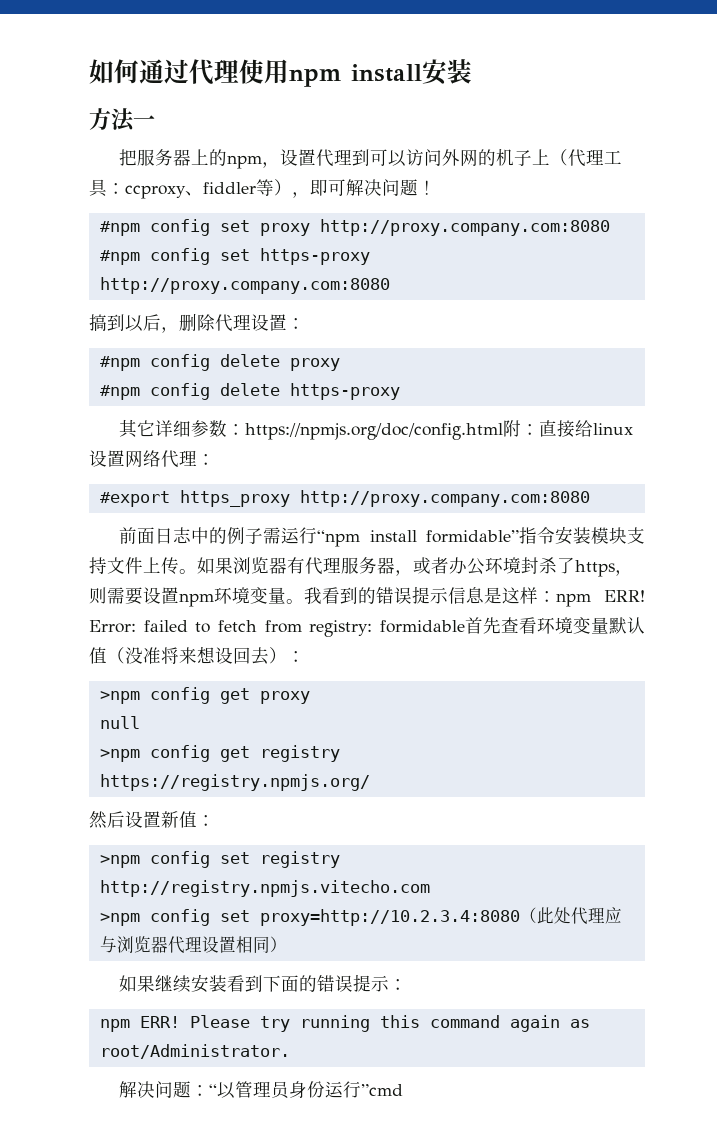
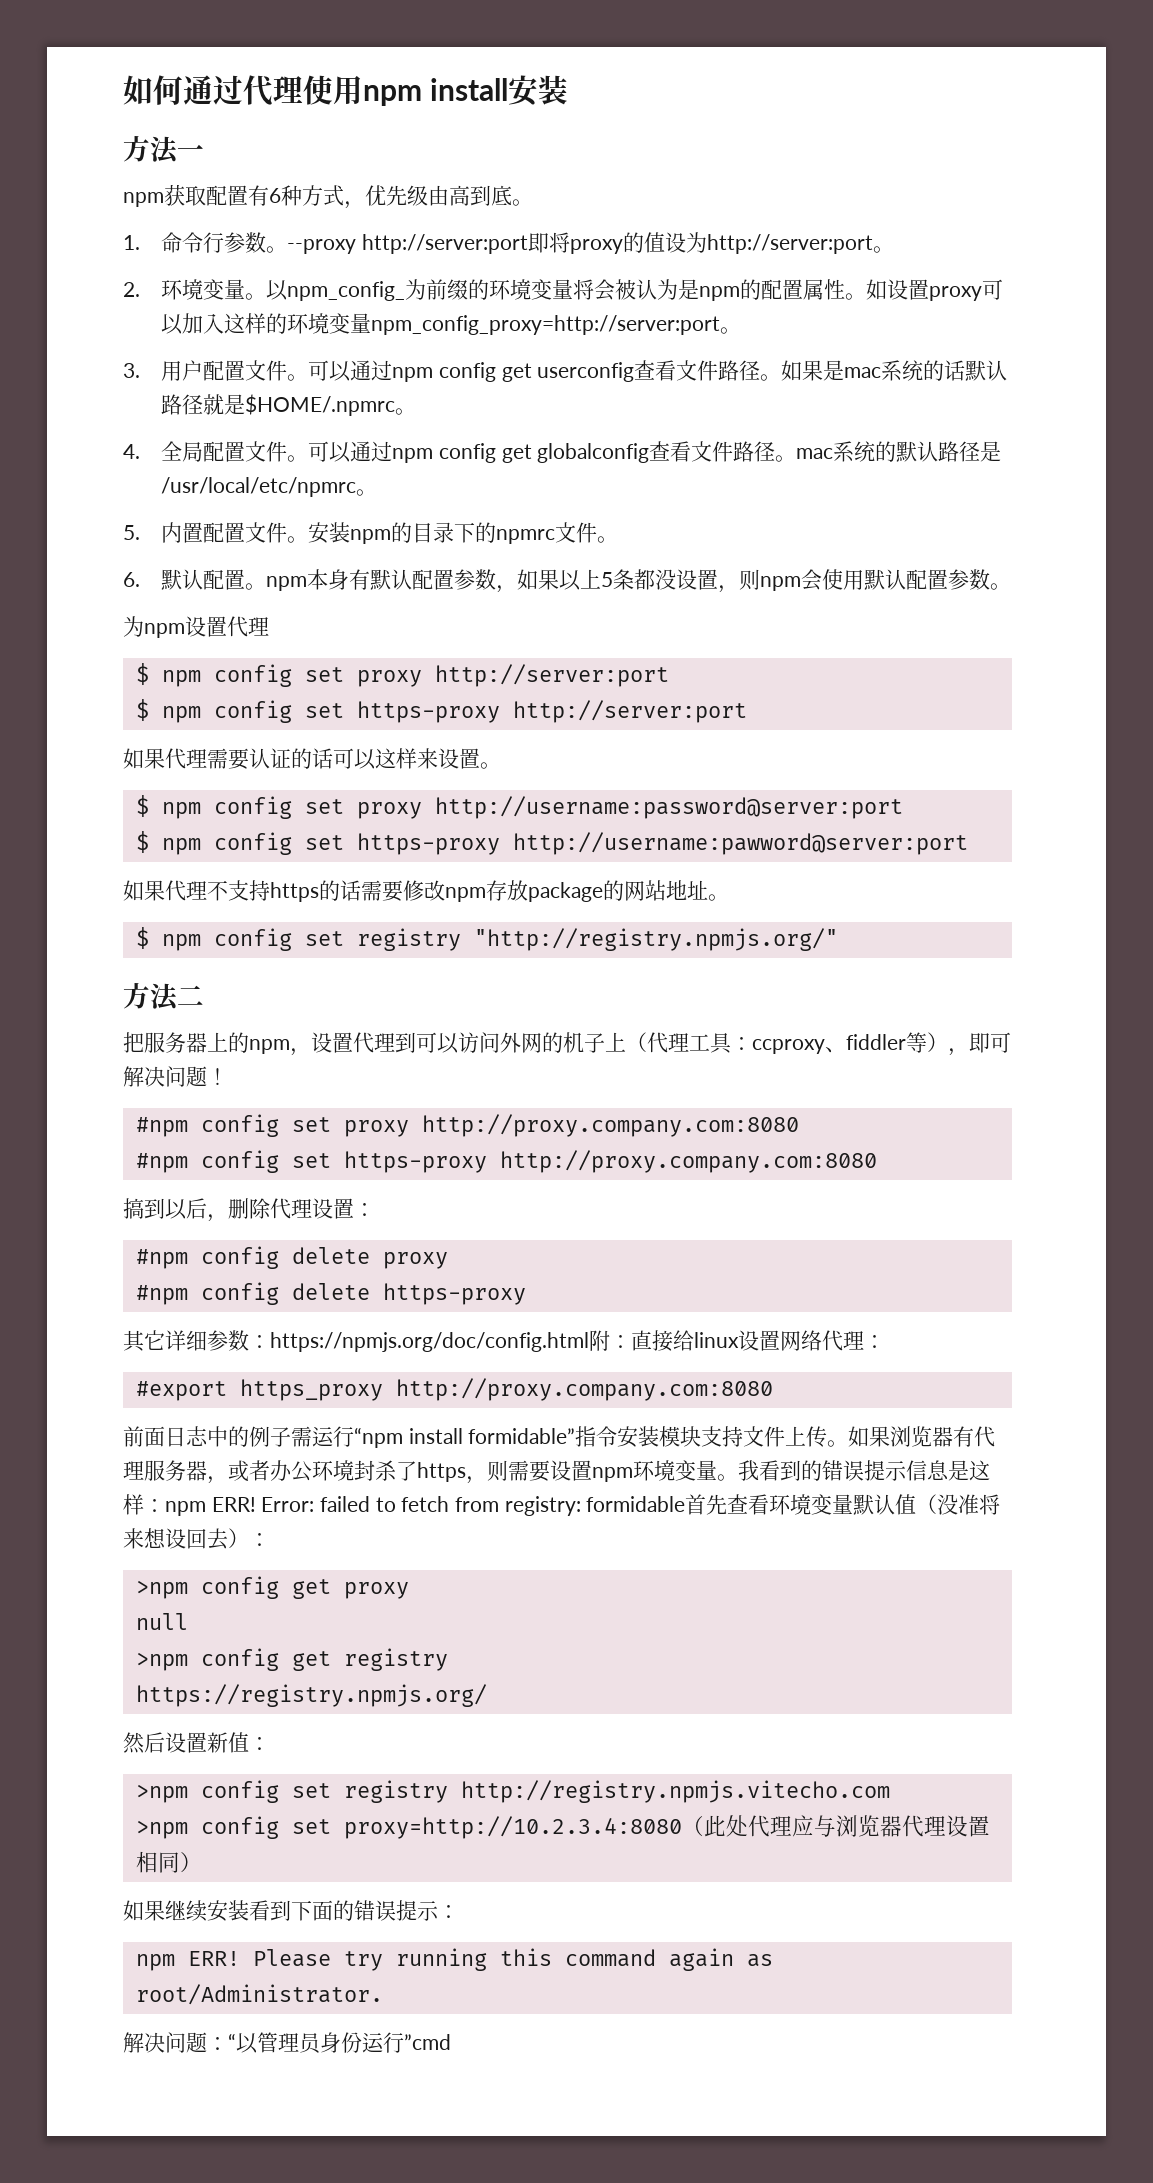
(155, 121) none -> [123,184,533,209] [123,232,894,254] [123,279,1004,301] [161,313,742,335] [123,360,1008,382] [161,394,417,416] [123,441,1002,463] [161,477,378,497] [123,522,619,544] [123,569,1012,593] [123,616,269,638] [135,663,669,687] [135,699,747,723] [123,748,501,770] [135,795,903,819] [135,831,968,855] [123,880,729,902] [135,927,838,951] [123,982,204,1011] // npm获取配置有6种方式，优先级由高到底。 // 1.命令行参数。--proxy http://server:port即将proxy的值设为http://server:port。 // 2.环境变量。以npm_config_为前缀的环境变量将会被认为是npm的配置属性。如设置proxy可以加入这样的环境变量npm_config_proxy=http://server:port。 // 3.用户配置文件。可以通过npm config get userconfig查看文件路径。如果是mac系统的话默认路径就是$HOME/.npmrc。 // 4.全局配置文件。可以通过npm config get globalconfig查看文件路径。mac系统的默认路径是/usr/local/etc/npmrc。 // 5.内置配置文件。安装npm的目录下的npmrc文件。 // 6.默认配置。npm本身有默认配置参数，如果以上5条都没设置，则npm会使用默认配置参数。 // 为npm设置代理 // $ npm config set proxy http://server:port // $ npm config set https-proxy http://server:port // 如果代理需要认证的话可以这样来设置。 // $ npm config set proxy http://username:password@server:port // $ npm config set https-proxy http://username:pawword@server:port // 如果代理不支持https的话需要修改npm存放package的网站地址。 // $ npm config set registry "http://registry.npmjs.org/" // 方法二

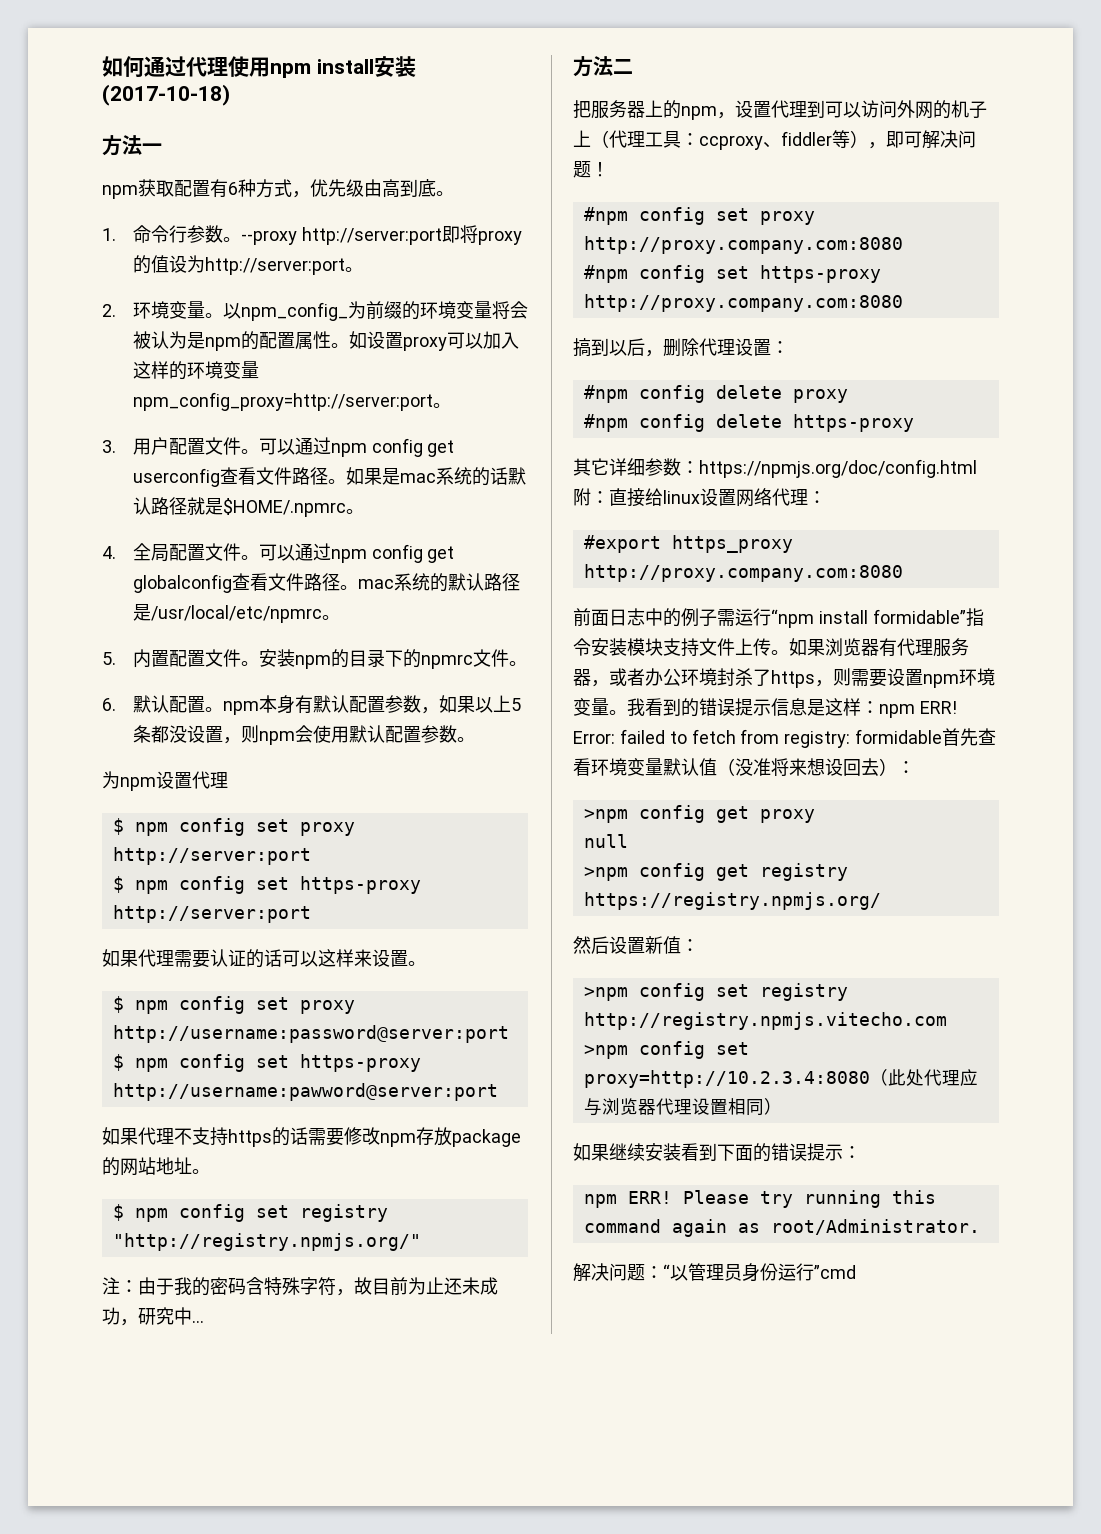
(568, 90) none -> [102,84,230,106] (2017-10-18)
(838, 939) none -> [102,1277,498,1296] [102,1307,204,1326] // 注：由于我的密码含特殊字符，故目前为止还未成功，研究中...

